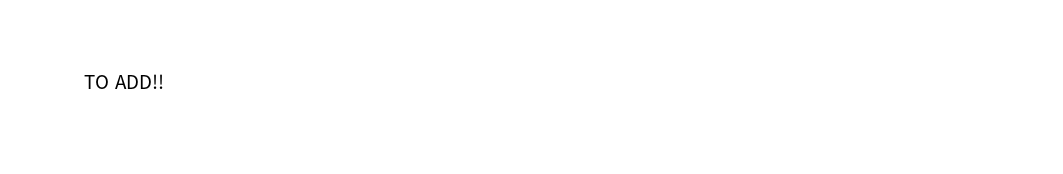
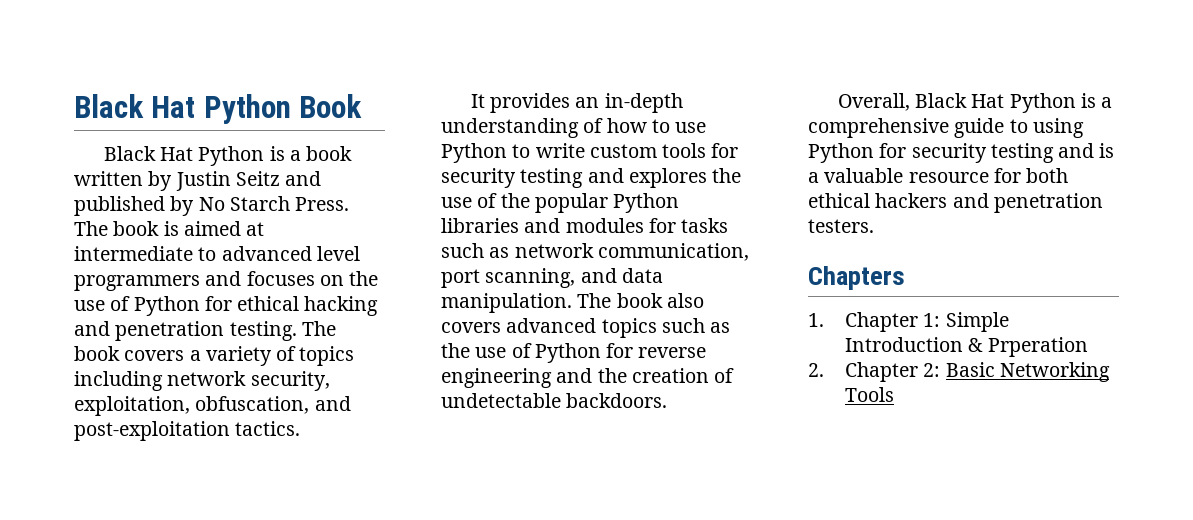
[84,74,164,89] TO ADD!! -> [74,94,363,124] [103,146,353,166] [74,171,322,191] [74,196,350,216] [74,221,265,236] [74,246,360,261] [74,271,379,291] [74,296,379,316] [74,321,336,341] [74,346,355,366] [74,371,330,391] [74,396,351,416] [74,421,301,441] [470,93,683,113] [441,118,707,138] [441,143,739,163] [441,168,742,188] [441,193,680,213] [441,218,729,233] [441,243,749,261] [441,268,663,288] [441,293,704,313] [441,318,731,338] [441,343,707,363] [441,368,735,388] [441,393,668,408] [837,93,1113,113] [808,118,1084,138] [808,143,1115,163] [808,168,1069,183] [808,193,1103,213] [808,219,874,233] [808,266,905,290] [808,312,1009,332] [845,337,1088,357] [808,362,1110,382] [845,387,895,402] Black Hat Python Book // Black Hat Python is a book written by Justin Seitz and published by No Starch Press. The book is aimed at intermediate to advanced level programmers and focuses on the use of Python for ethical hacking and penetration testing. The book covers a variety of topics including network security, exploitation, obfuscation, and post-exploitation tactics. // It provides an in-depth understanding of how to use Python to write custom tools for security testing and explores the use of the popular Python libraries and modules for tasks such as network communication, port scanning, and data manipulation. The book also covers advanced topics such as the use of Python for reverse engineering and the creation of undetectable backdoors. // Overall, Black Hat Python is a comprehensive guide to using Python for security testing and is a valuable resource for both ethical hackers and penetration testers. // Chapters // 1. Chapter 1: Simple Introduction & Prperation // 2. Chapter 2: Basic Networking Tools

